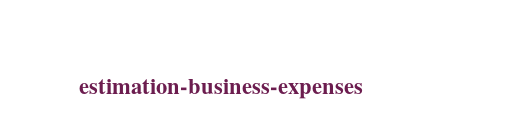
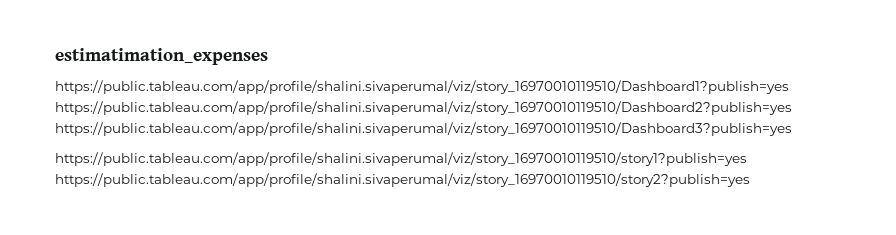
[79,79,363,99] estimation-business-expenses -> [55,48,268,65] [55,80,789,94] [55,101,792,115] [55,122,792,136] [55,152,747,166] [55,173,750,187] estimatimation_expenses // https://public.tableau.com/app/profile/shalini.sivaperumal/viz/story_16970010119510/Dashboard1?publish=yes https://public.tableau.com/app/profile/shalini.sivaperumal/viz/story_16970010119510/Dashboard2?publish=yes https://public.tableau.com/app/profile/shalini.sivaperumal/viz/story_16970010119510/Dashboard3?publish=yes // https://public.tableau.com/app/profile/shalini.sivaperumal/viz/story_16970010119510/story1?publish=yes https://public.tableau.com/app/profile/shalini.sivaperumal/viz/story_16970010119510/story2?publish=yes

